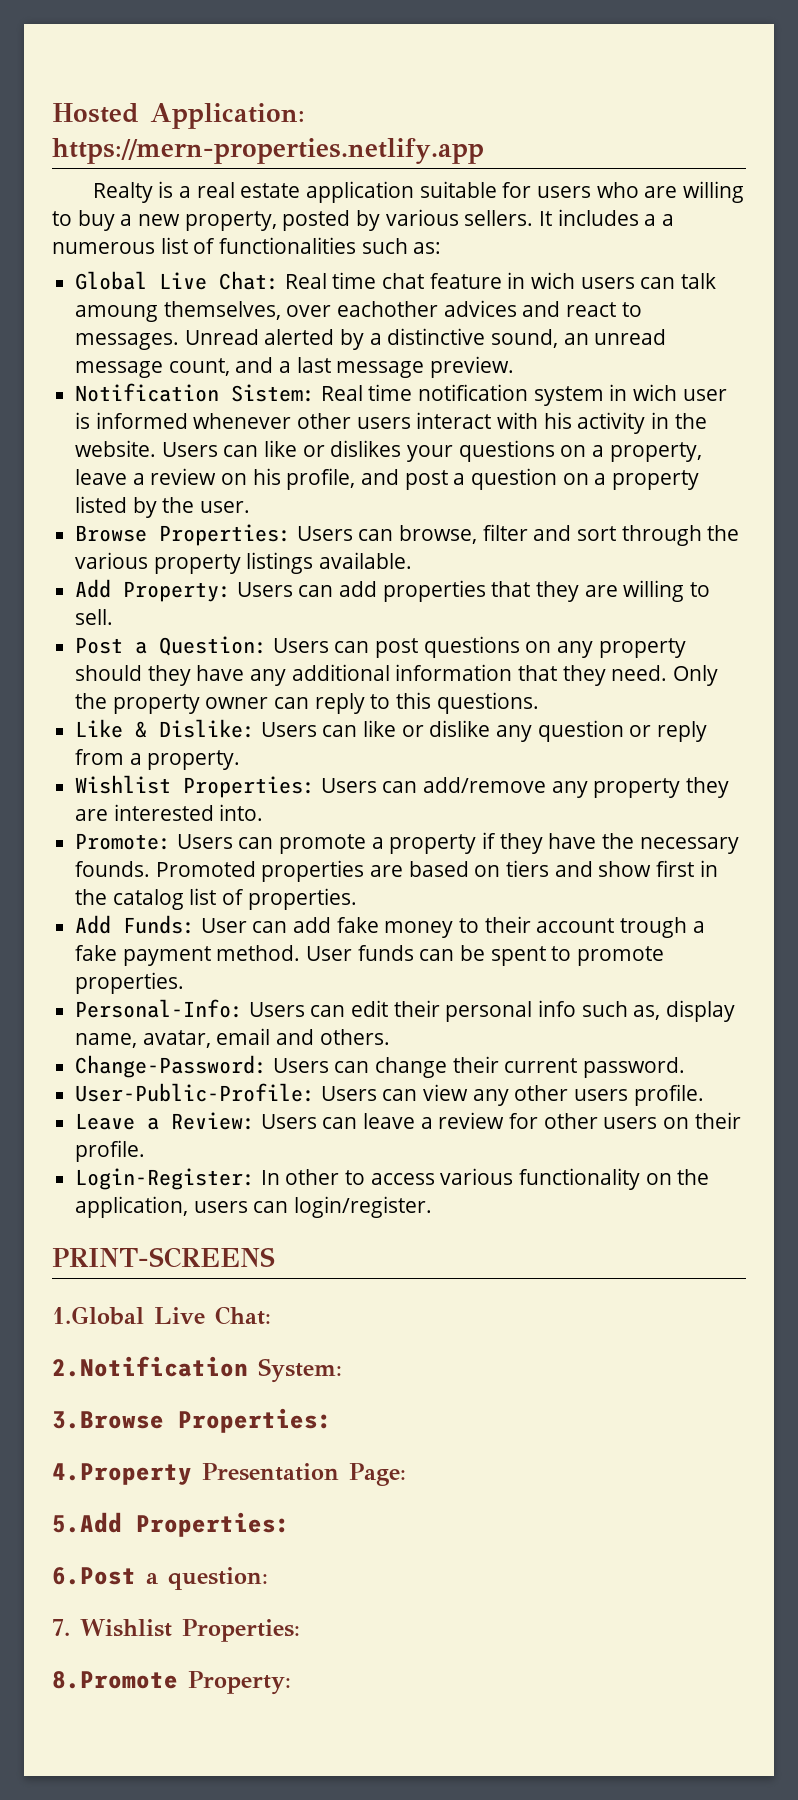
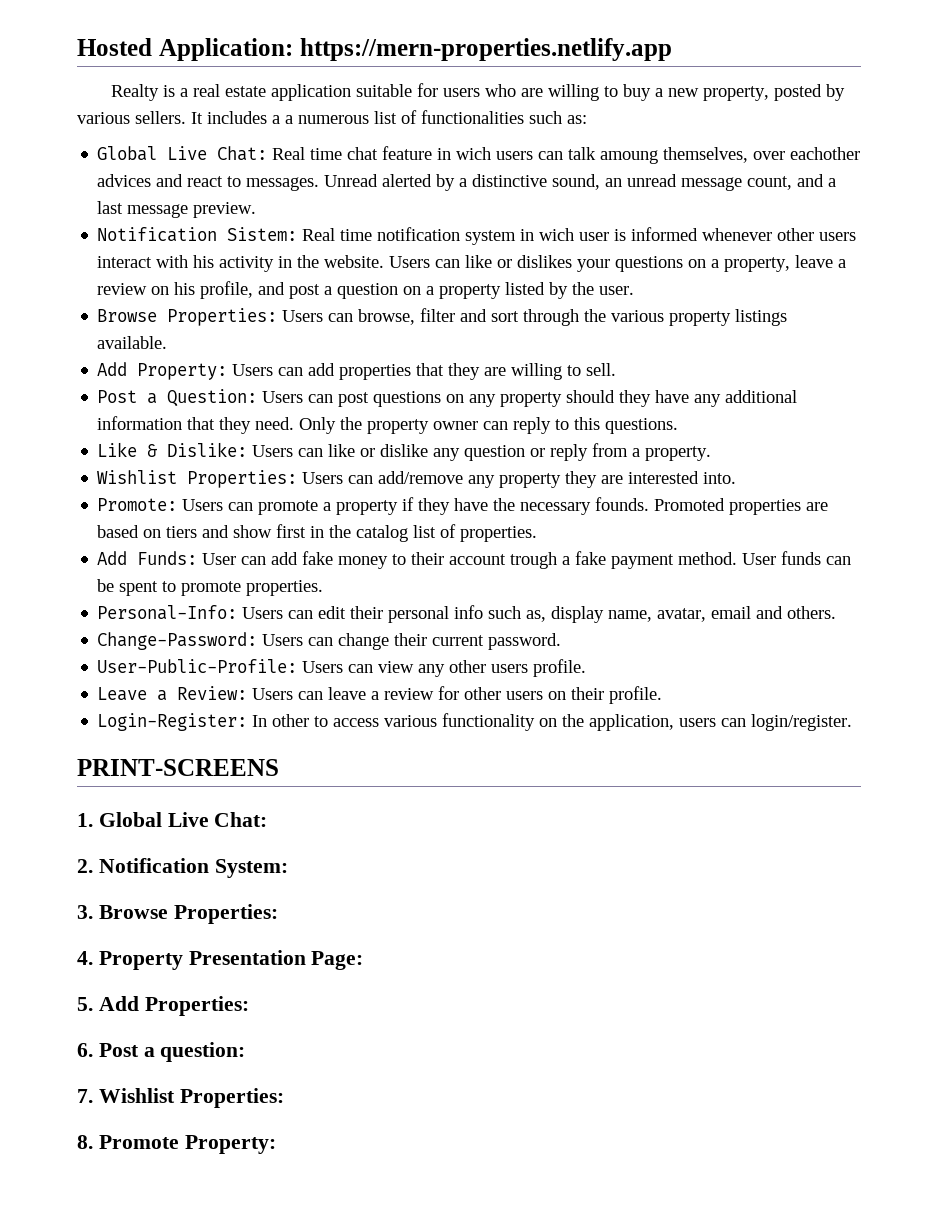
[52,1306,144,1325] 1.Global -> [77,812,162,827] 1. Global
[52,1356,248,1377] 2.Notification -> [77,858,209,873] 2. Notification
[52,1408,332,1433] [52,1463,192,1485] 3.Browse Properties: // 4.Property -> [77,904,278,924] [77,951,183,970] 3. Browse Properties: // 4. Property
[52,1512,290,1537] [52,1567,136,1585] 5.Add Properties: // 6.Post -> [77,996,249,1016] [77,1043,139,1057] 5. Add Properties: // 6. Post
[52,1671,178,1689] 8.Promote -> [77,1135,179,1149] 8. Promote

